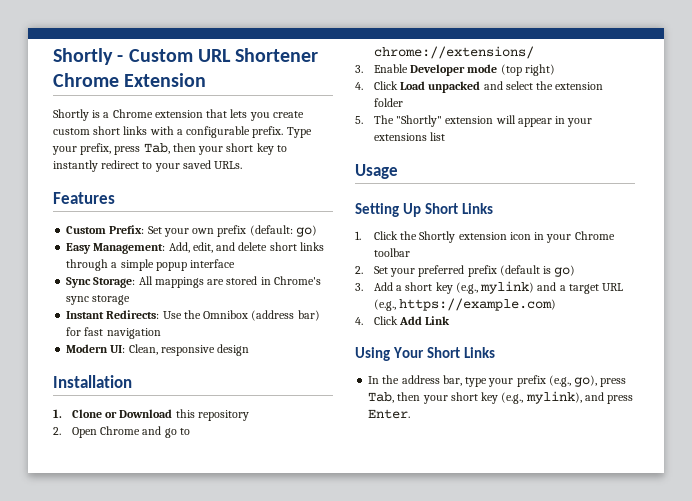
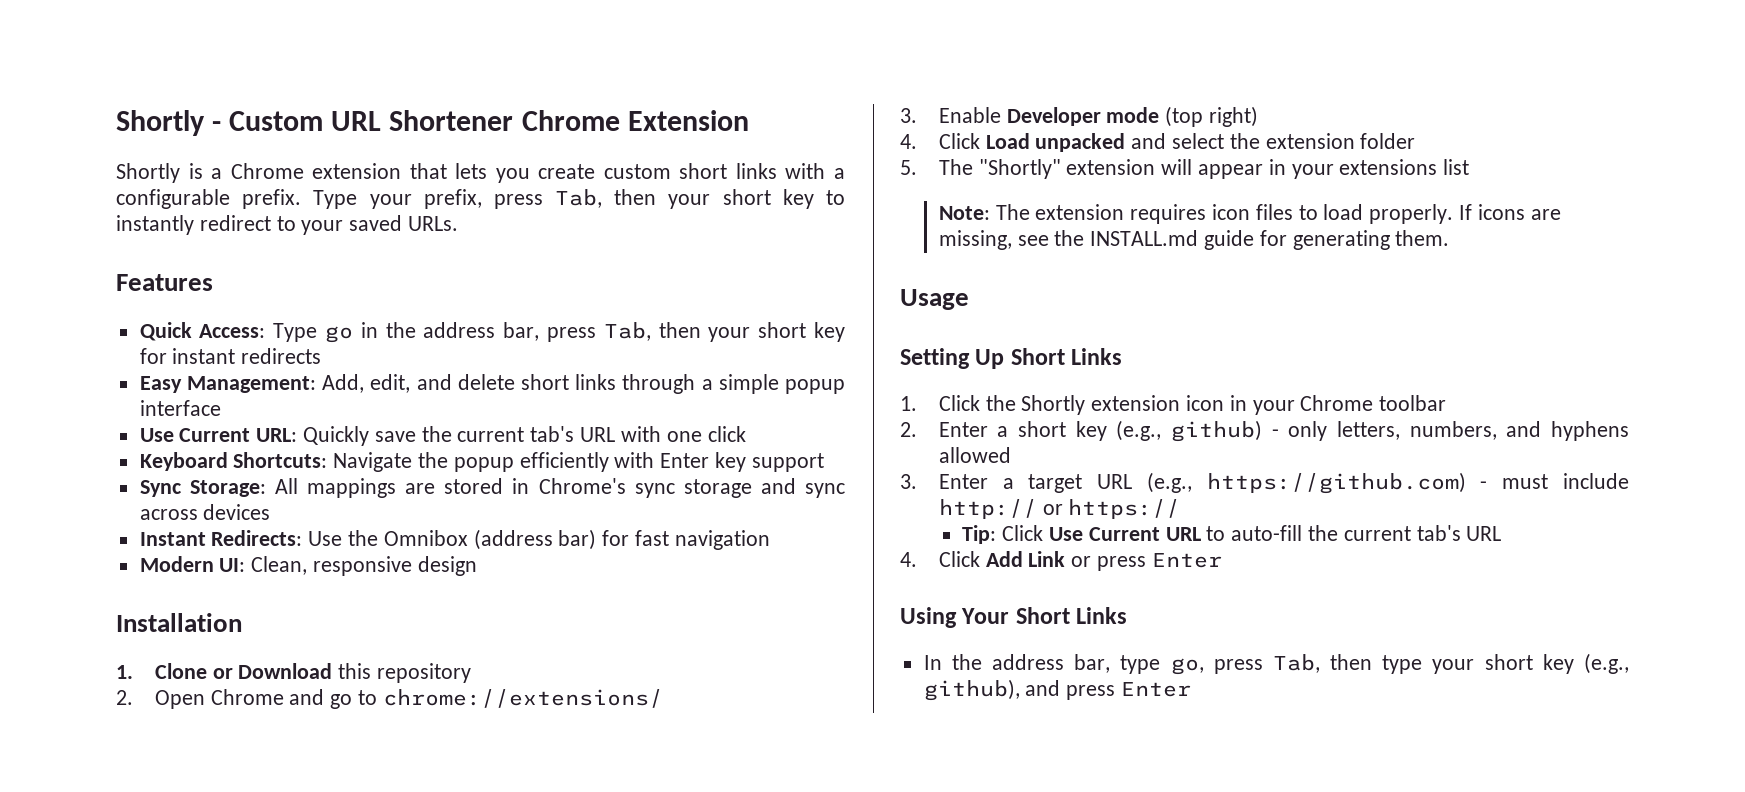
[66,225,317,237] Custom Prefix: Set your own prefix (default: go) -> [139,322,846,343] [139,348,322,364] Quick Access: Type go in the address bar, press Tab, then your short key for instant redirects
(236, 263) none -> [139,426,746,446] [139,452,824,472] // Use Current URL: Quickly save the current tab's URL with one click // Keyboard Shortcuts: Navigate the popup efficiently with Enter key support
(131, 300) none -> [760,478,845,498] [139,504,271,520] and sync across devices
(446, 136) none -> [938,204,1561,224] [938,230,1450,250] // Note: The extension requires icon files to load properly. If icons are missing, see the INSTALL.md guide for generating them.
[373,265,576,277] [355,281,624,294] [373,298,557,311] Set your preferred prefix (default is go) // 3. Add a short key (e.g., mylink) and a target URL (e.g., https://example.com) -> [938,420,1629,442] [938,447,1011,463] [900,472,1629,494] [938,499,1181,519] [962,525,1502,544] Enter a short key (e.g., github) - only letters, numbers, and hyphens allowed // 3. Enter a target URL (e.g., https://github.com) - must include http:// or https:// // Tip: Click Use Current URL to auto-fill the current tab's URL
(451, 320) none -> [1071,553,1222,571] or press Enter
[488,375,627,387] [368,392,421,403] your prefix (e.g., go), press Tab, then -> [1170,654,1423,675] go, press Tab, then type
[525,391,582,404] mylink), -> [923,679,1020,701] github),
[368,409,411,419] Enter. -> [1121,682,1192,697] Enter

